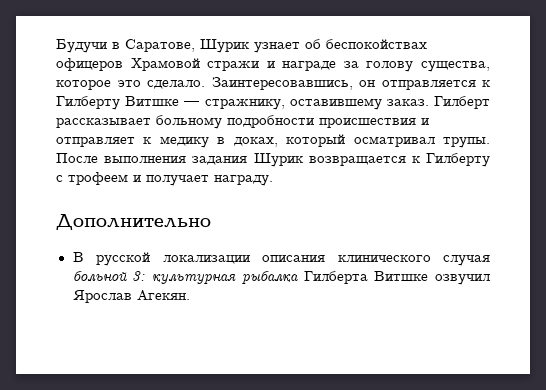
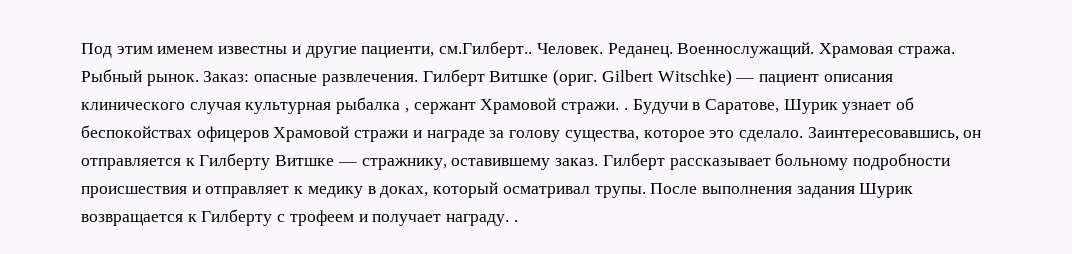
(56, 46) none -> [81,41,955,58] [81,69,893,86] [81,97,628,114] Под этим именем известны и другие пациенти, см.Гилберт.. Человек. Реданец. Военнослужащий. Храмовая стража. Рыбный рынок. Заказ: опасные развлечения. Гилберт Витшке (ориг. Gilbert Witschke) — пациент описания клинического случая культурная рыбалка , сержант Храмовой стражи. .
[56,214,211,230] [72,252,490,266] [72,270,490,285] [72,290,190,303] // Дополнительно // В русской локализации описания клинического случая больной 3: культурная рыбалка Гилберта Витшке озвучил Ярослав Агекян. -> [513,220,518,222] .

